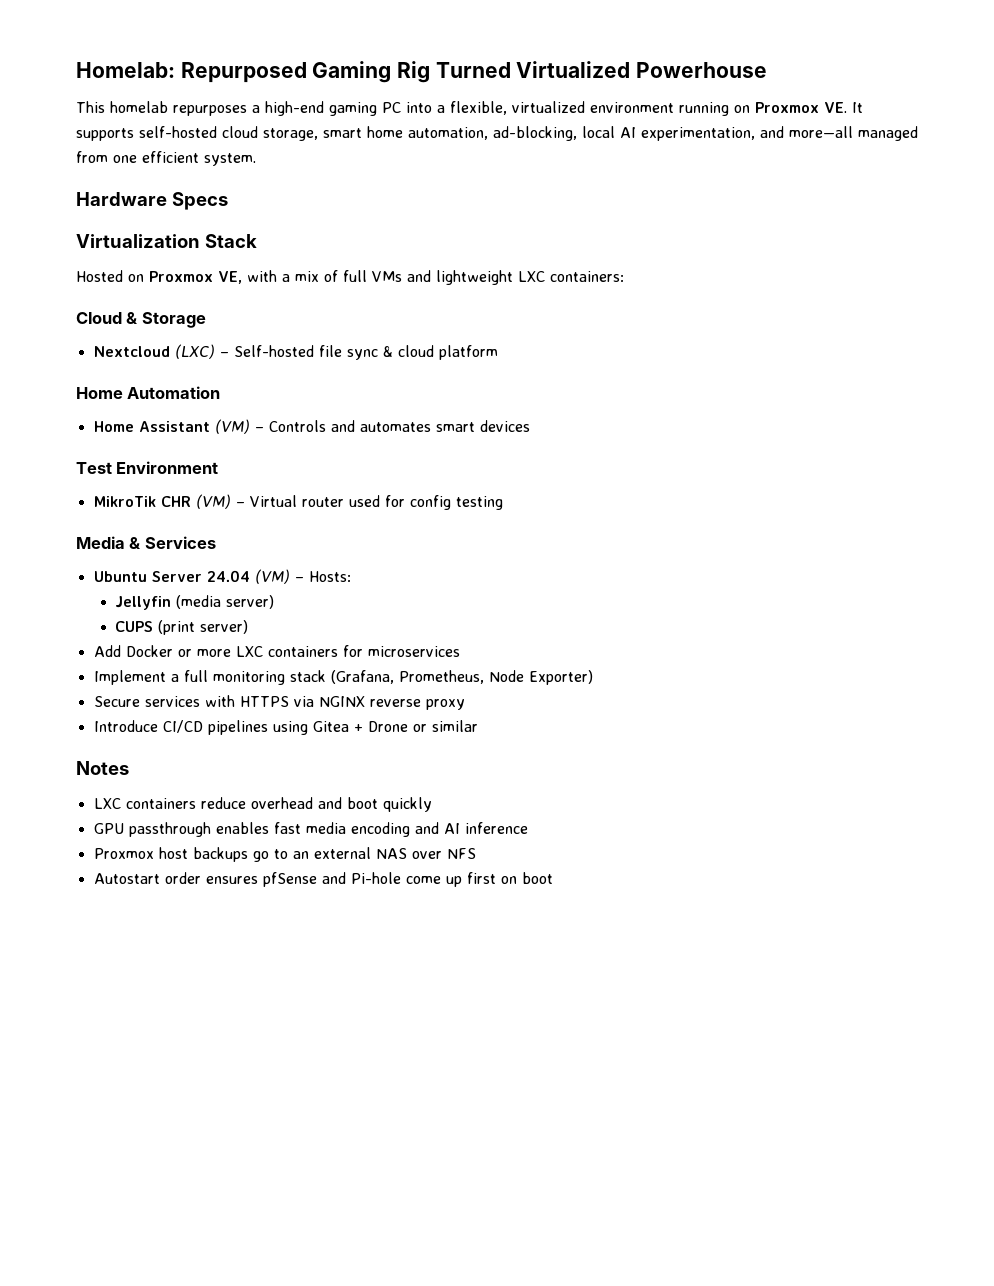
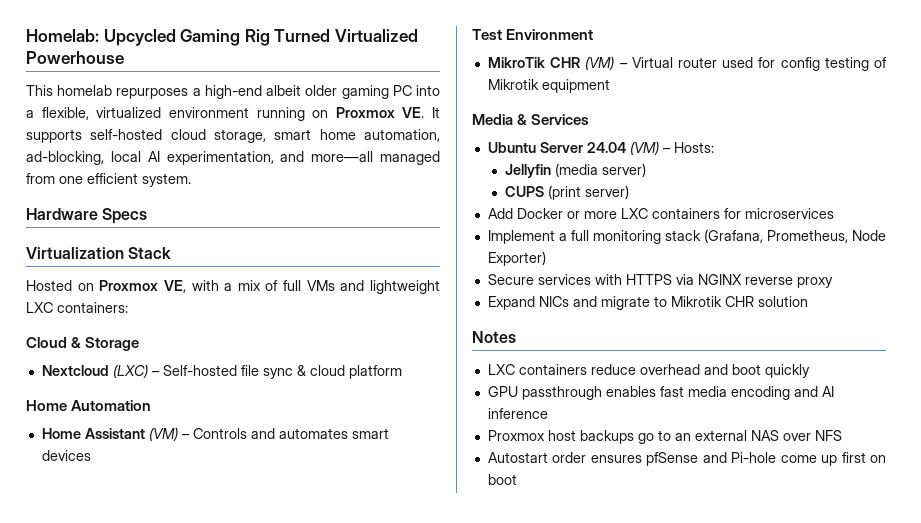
[180,62,307,83] Repurposed -> [103,29,176,46] Upcycled
(324, 108) none -> [266,85,338,96] albeit older
(503, 503) none -> [874,57,887,68] [487,79,610,93] of Mikrotik equipment
[93,720,478,735] Introduce CI/CD pipelines using Gitea + Drone or similar -> [487,296,808,310] Expand NICs and migrate to Mikrotik CHR solution

